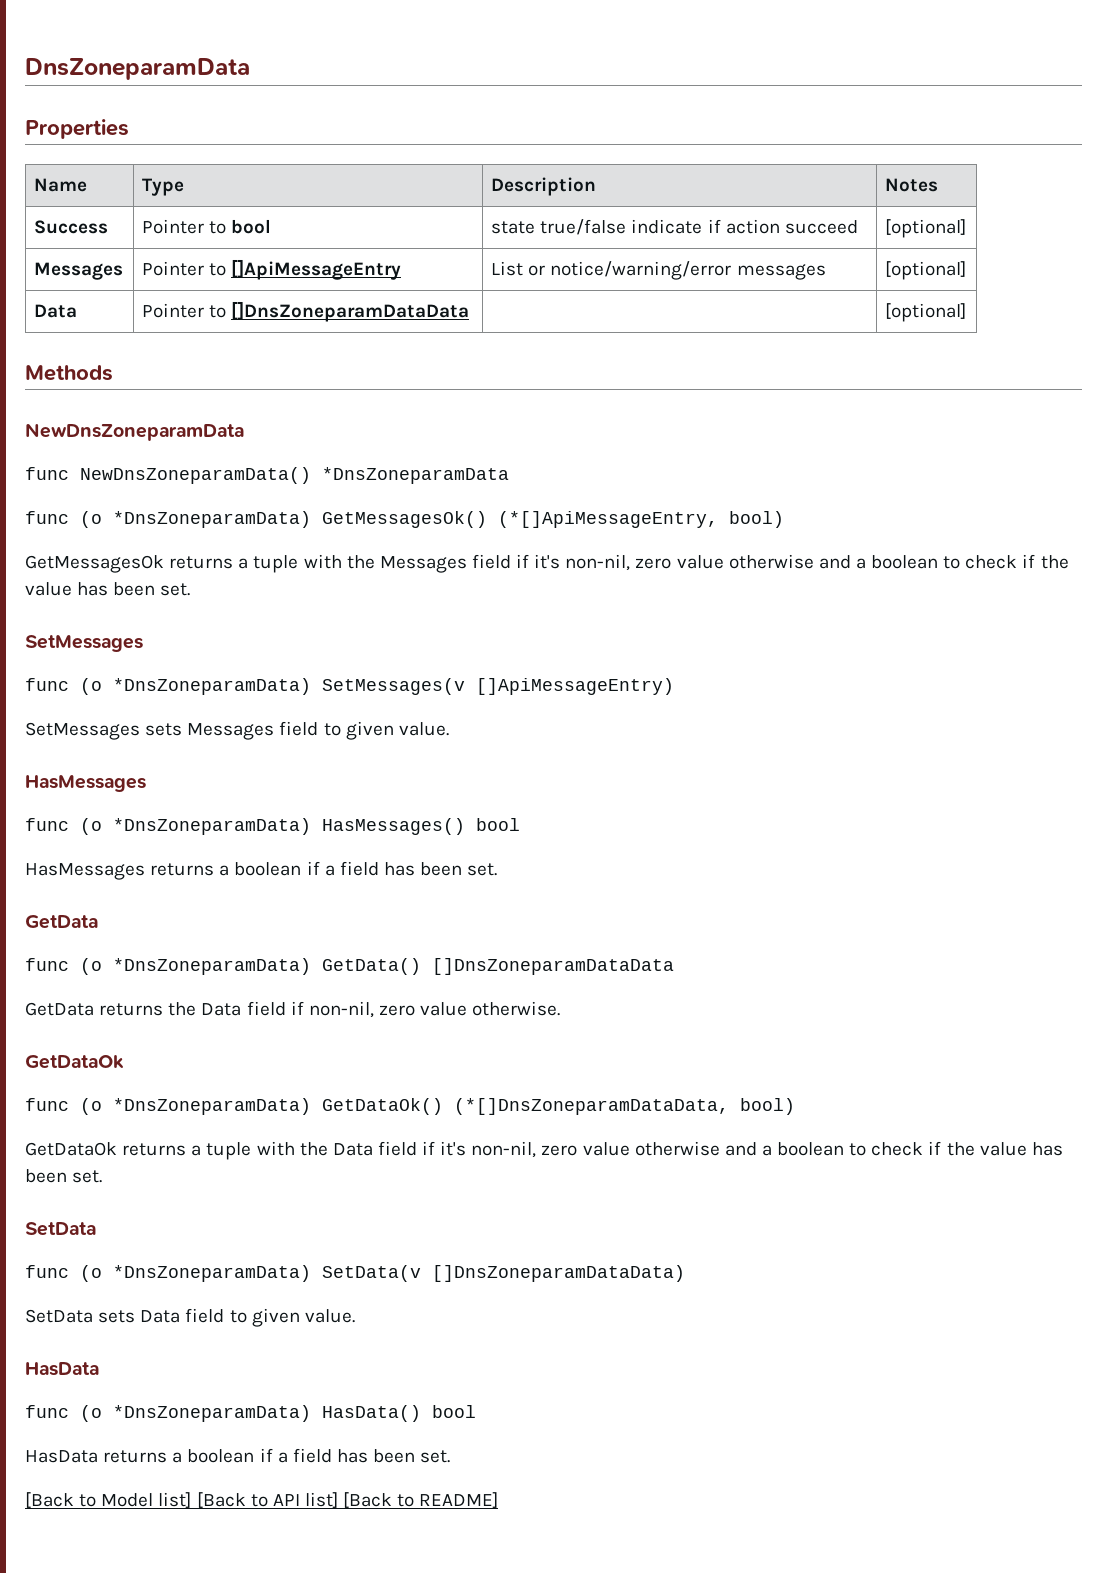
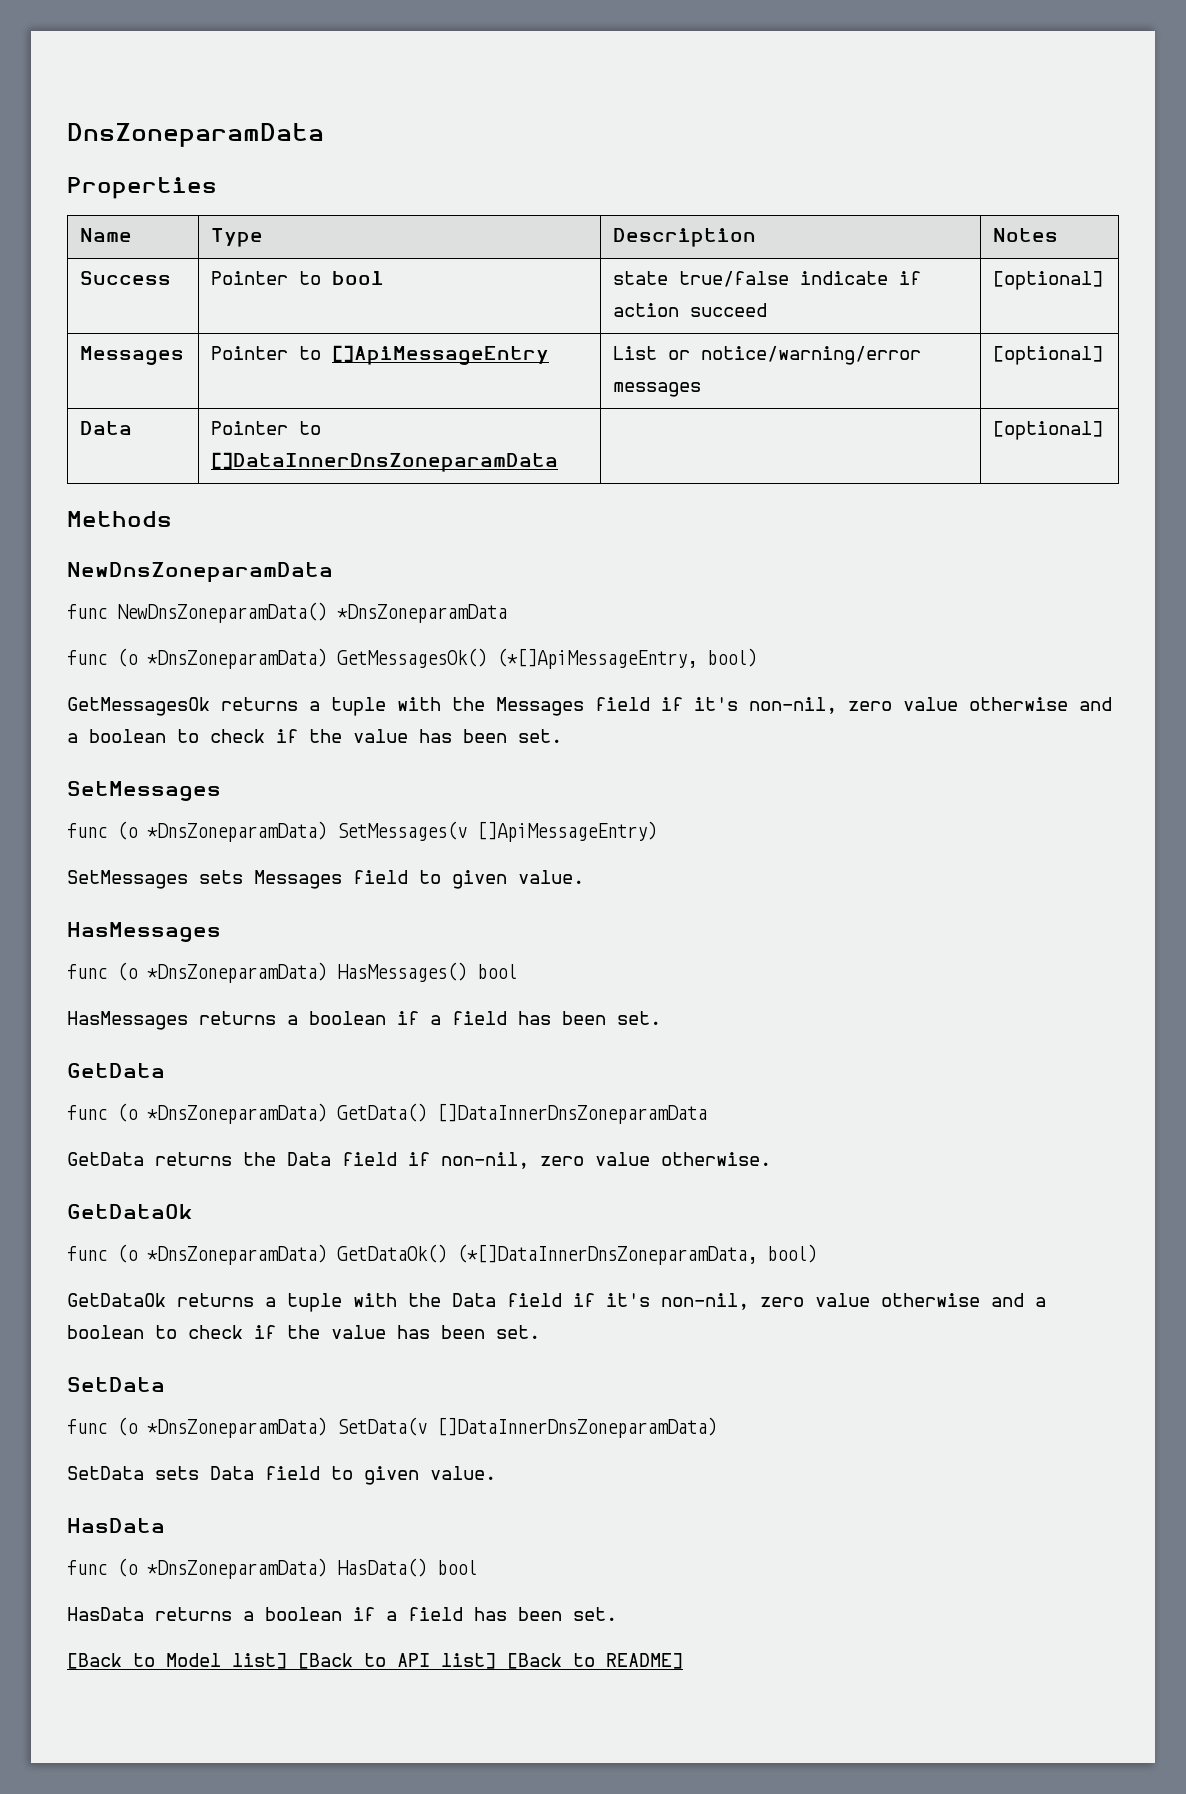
[231,301,470,322] []DnsZoneparamDataData -> [211,452,559,472] []DataInnerDnsZoneparamData
[432,958,674,975] []DnsZoneparamDataData -> [437,1103,707,1124] []DataInnerDnsZoneparamData
[454,1098,729,1115] (*[]DnsZoneparamDataData, -> [457,1244,757,1265] (*[]DataInnerDnsZoneparamData,
[432,1265,685,1282] []DnsZoneparamDataData) -> [437,1417,717,1438] []DataInnerDnsZoneparamData)

